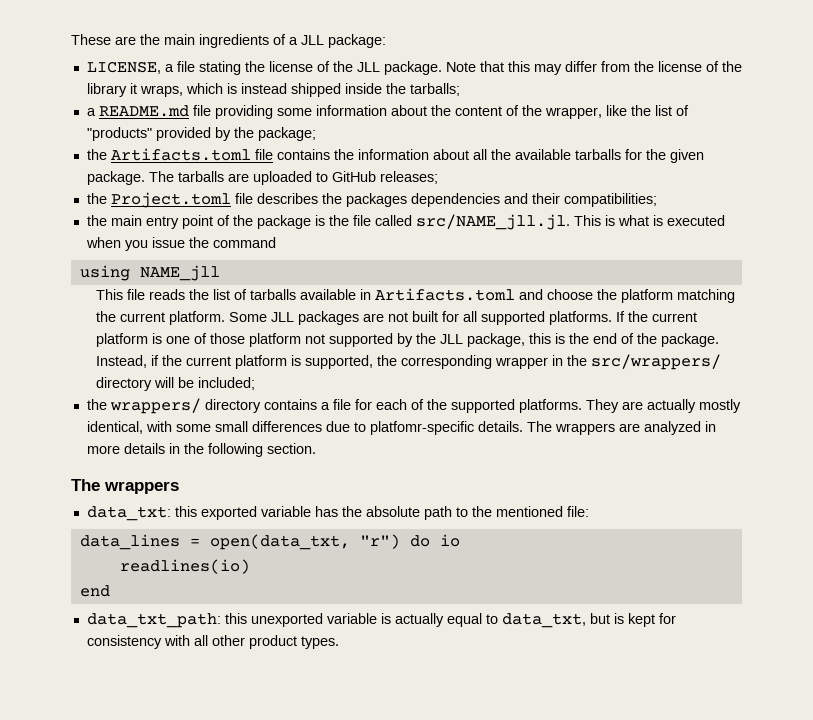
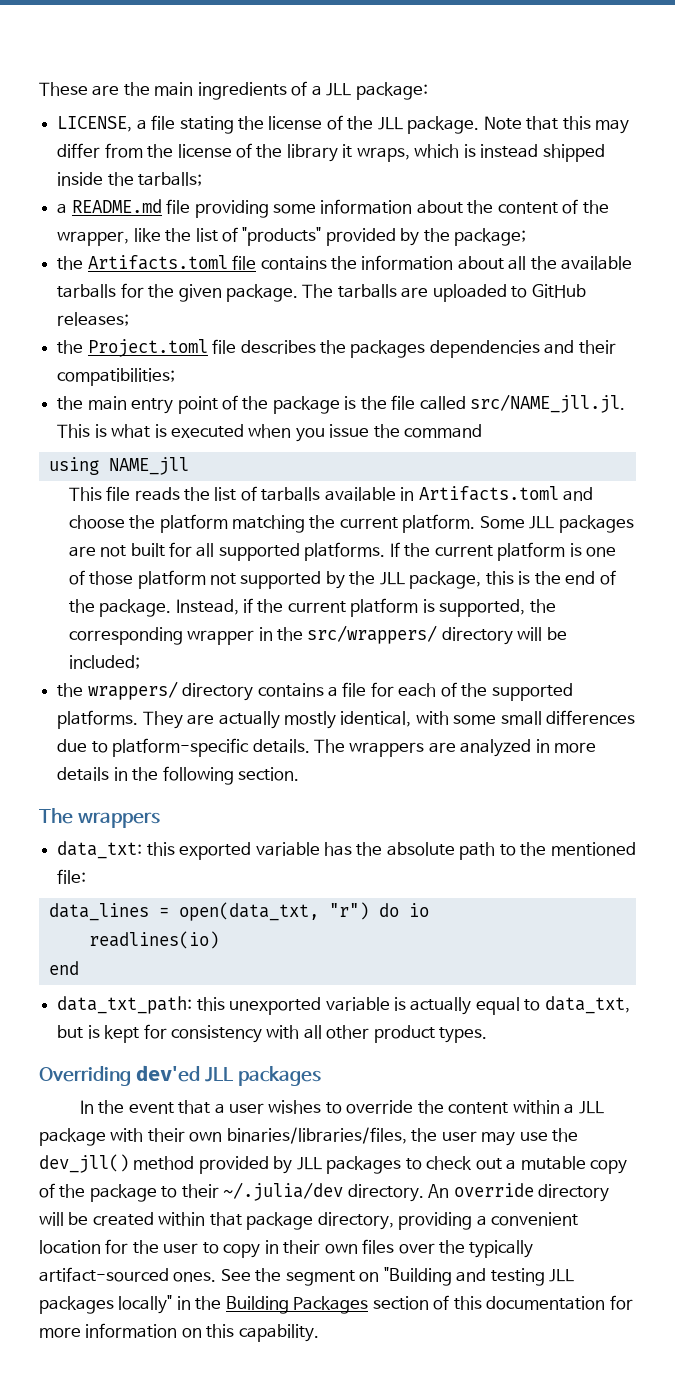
[369,421,474,435] platfomr-specific -> [112,738,250,757] platform-specific
(339, 642) none -> [39,1065,322,1086] [79,1100,604,1114] [39,1127,579,1146] [39,1154,628,1174] [39,1182,610,1202] [39,1212,579,1230] [39,1239,534,1258] [39,1267,575,1286] [39,1295,633,1314] [39,1323,319,1342] // Overriding dev'ed JLL packages // In the event that a user wishes to override the content within a JLL package with their own binaries/libraries/files, the user may use the dev_jll() method provided by JLL packages to check out a mutable copy of the package to their ~/.julia/dev directory. An override directory will be created within that package directory, providing a convenient location for the user to copy in their own files over the typically artifact-sourced ones. See the segment on "Building and testing JLL packages locally" in the Building Packages section of this documentation for more information on this capability.

